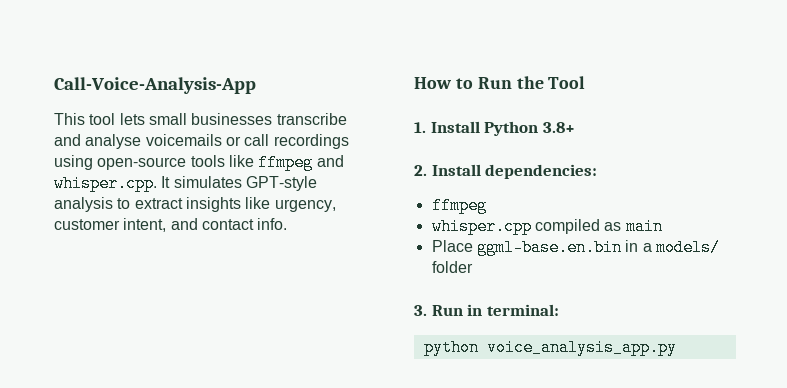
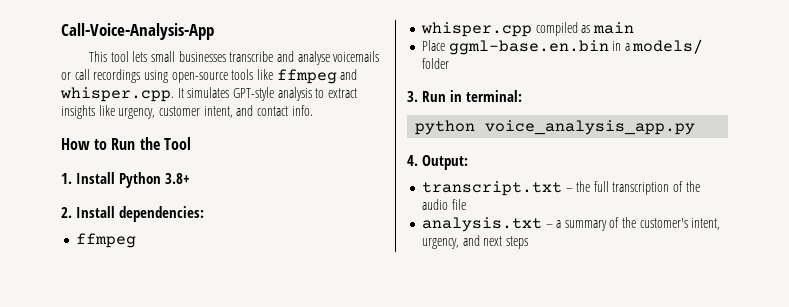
(677, 347) none -> [407,155,468,170] [421,181,700,196] [421,199,466,210] [421,217,721,232] [421,235,528,249] // 4. Output: // transcript.txt – the full transcription of the audio file // analysis.txt – a summary of the customer's intent, urgency, and next steps

